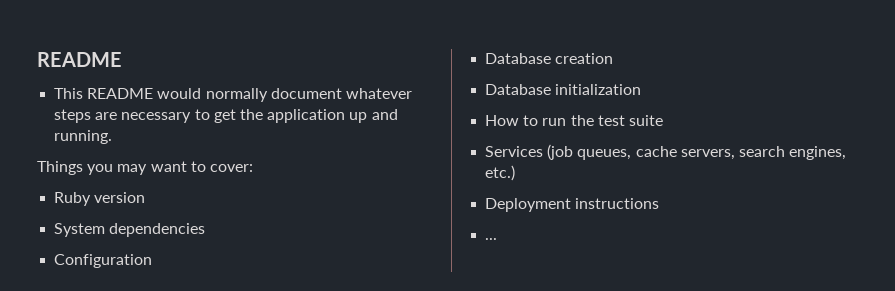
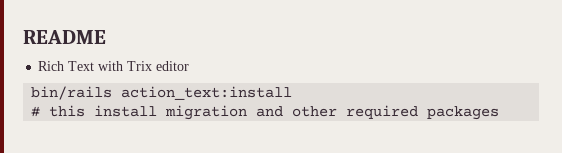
[54,88,412,102] [54,109,398,123] [54,130,113,144] [37,161,253,175] [54,192,146,206] [54,223,206,237] [54,254,153,268] [485,53,614,64] [485,84,642,95] [485,115,663,126] [485,144,847,160] [485,165,516,181] [485,198,660,212] [485,238,498,240] This README would normally document whatever steps are necessary to get the application up and running. // Things you may want to cover: // Ruby version // System dependencies // Configuration // Database creation // Database initialization // How to run the test suite // Services (job queues, cache servers, search engines, etc.) // Deployment instructions // ... -> [38,61,190,71] [31,86,293,100] [31,105,500,120] Rich Text with Trix editor // bin/rails action_text:install // # this install migration and other required packages

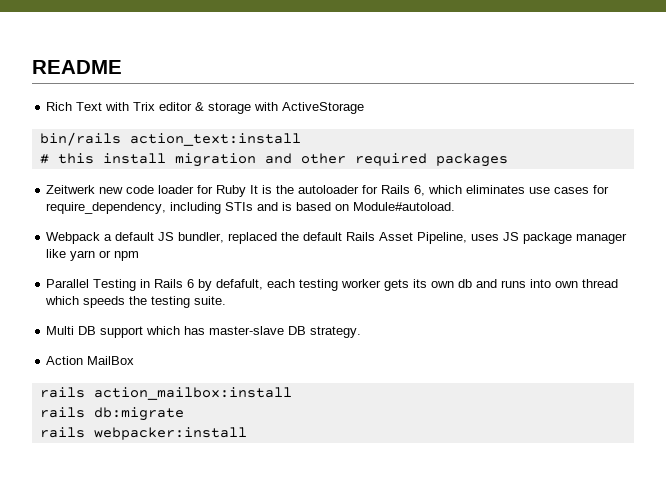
(190, 66) none -> [195,102,365,114] & storage with ActiveStorage
(500, 113) none -> [46,185,610,197] [46,202,456,214] [46,232,628,244] [46,249,140,261] [46,279,619,291] [45,296,227,308] [46,326,362,338] [46,356,135,365] [39,387,292,400] [39,407,184,421] [39,427,247,440] // Zeitwerk new code loader for Ruby It is the autoloader for Rails 6, which eliminates use cases for require_dependency, including STIs and is based on Module#autoload. // Webpack a default JS bundler, replaced the default Rails Asset Pipeline, uses JS package manager like yarn or npm // Parallel Testing in Rails 6 by defafult, each testing worker gets its own db and runs into own thread which speeds the testing suite. // Multi DB support which has master-slave DB strategy. // Action MailBox // rails action_mailbox:install // rails db:migrate // rails webpacker:install

